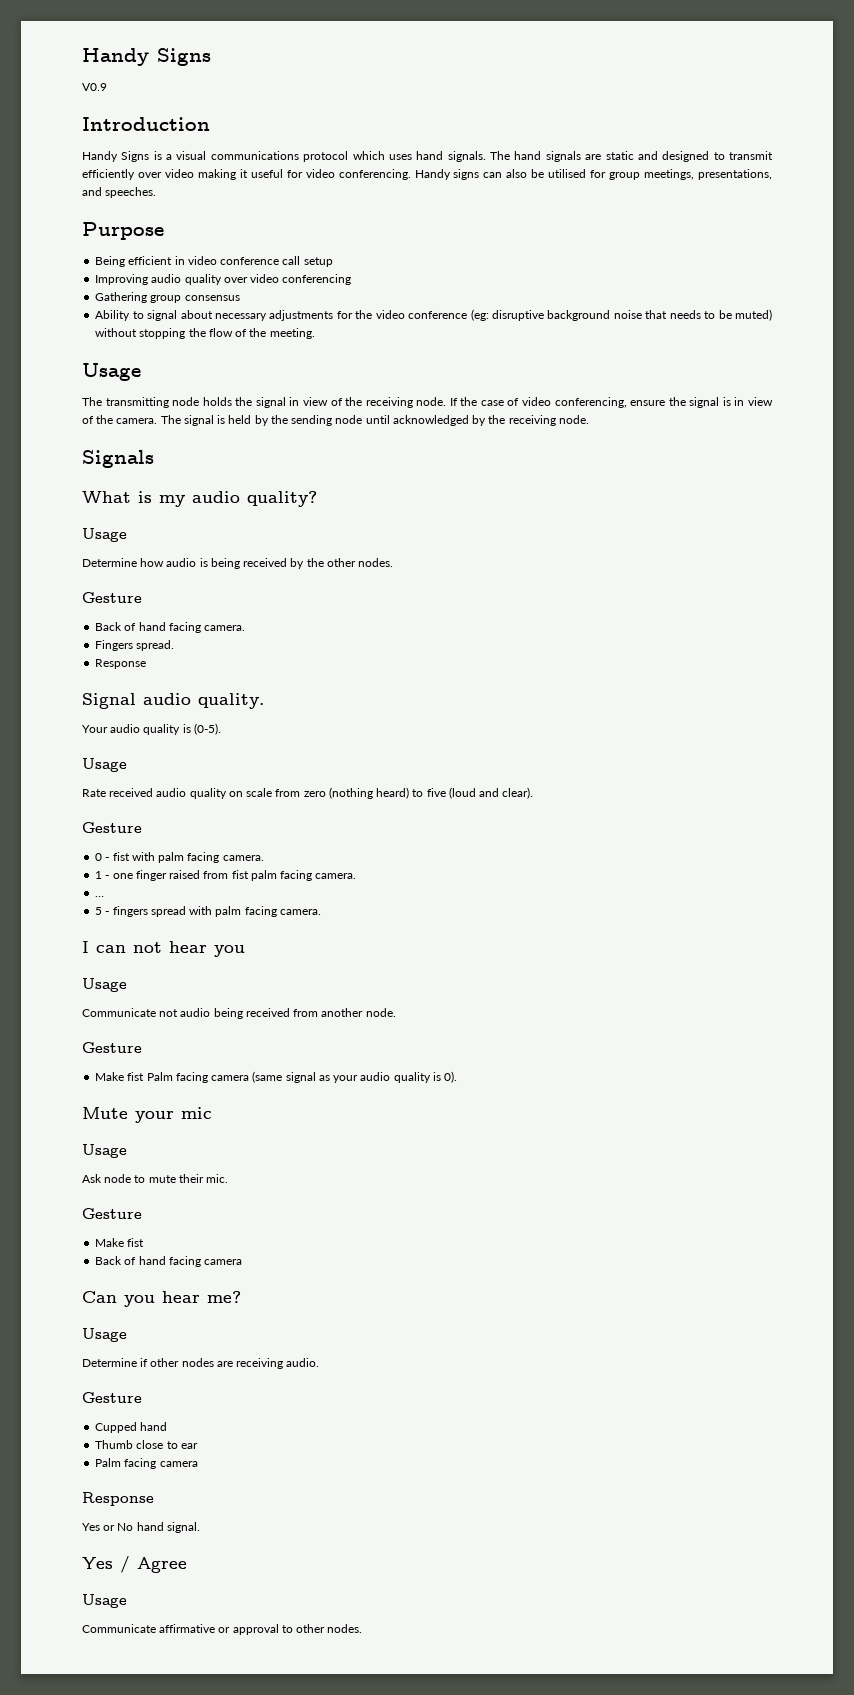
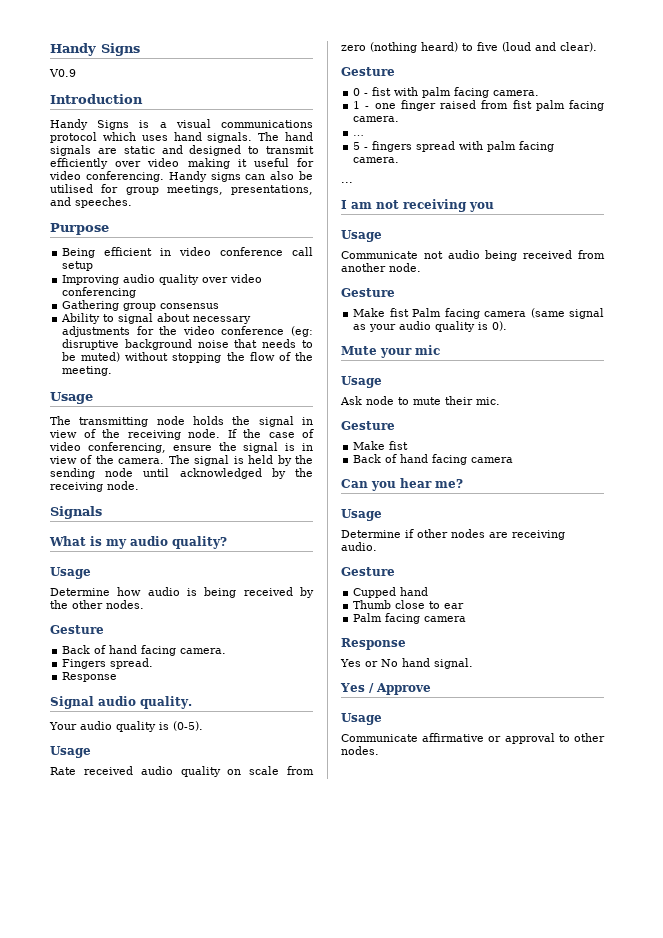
[82,941,207,953] // I can not hear -> [341,182,353,183] [341,199,467,212] // ... // I am not receiving
[137,1557,187,1573] Agree -> [376,683,431,695] Approve

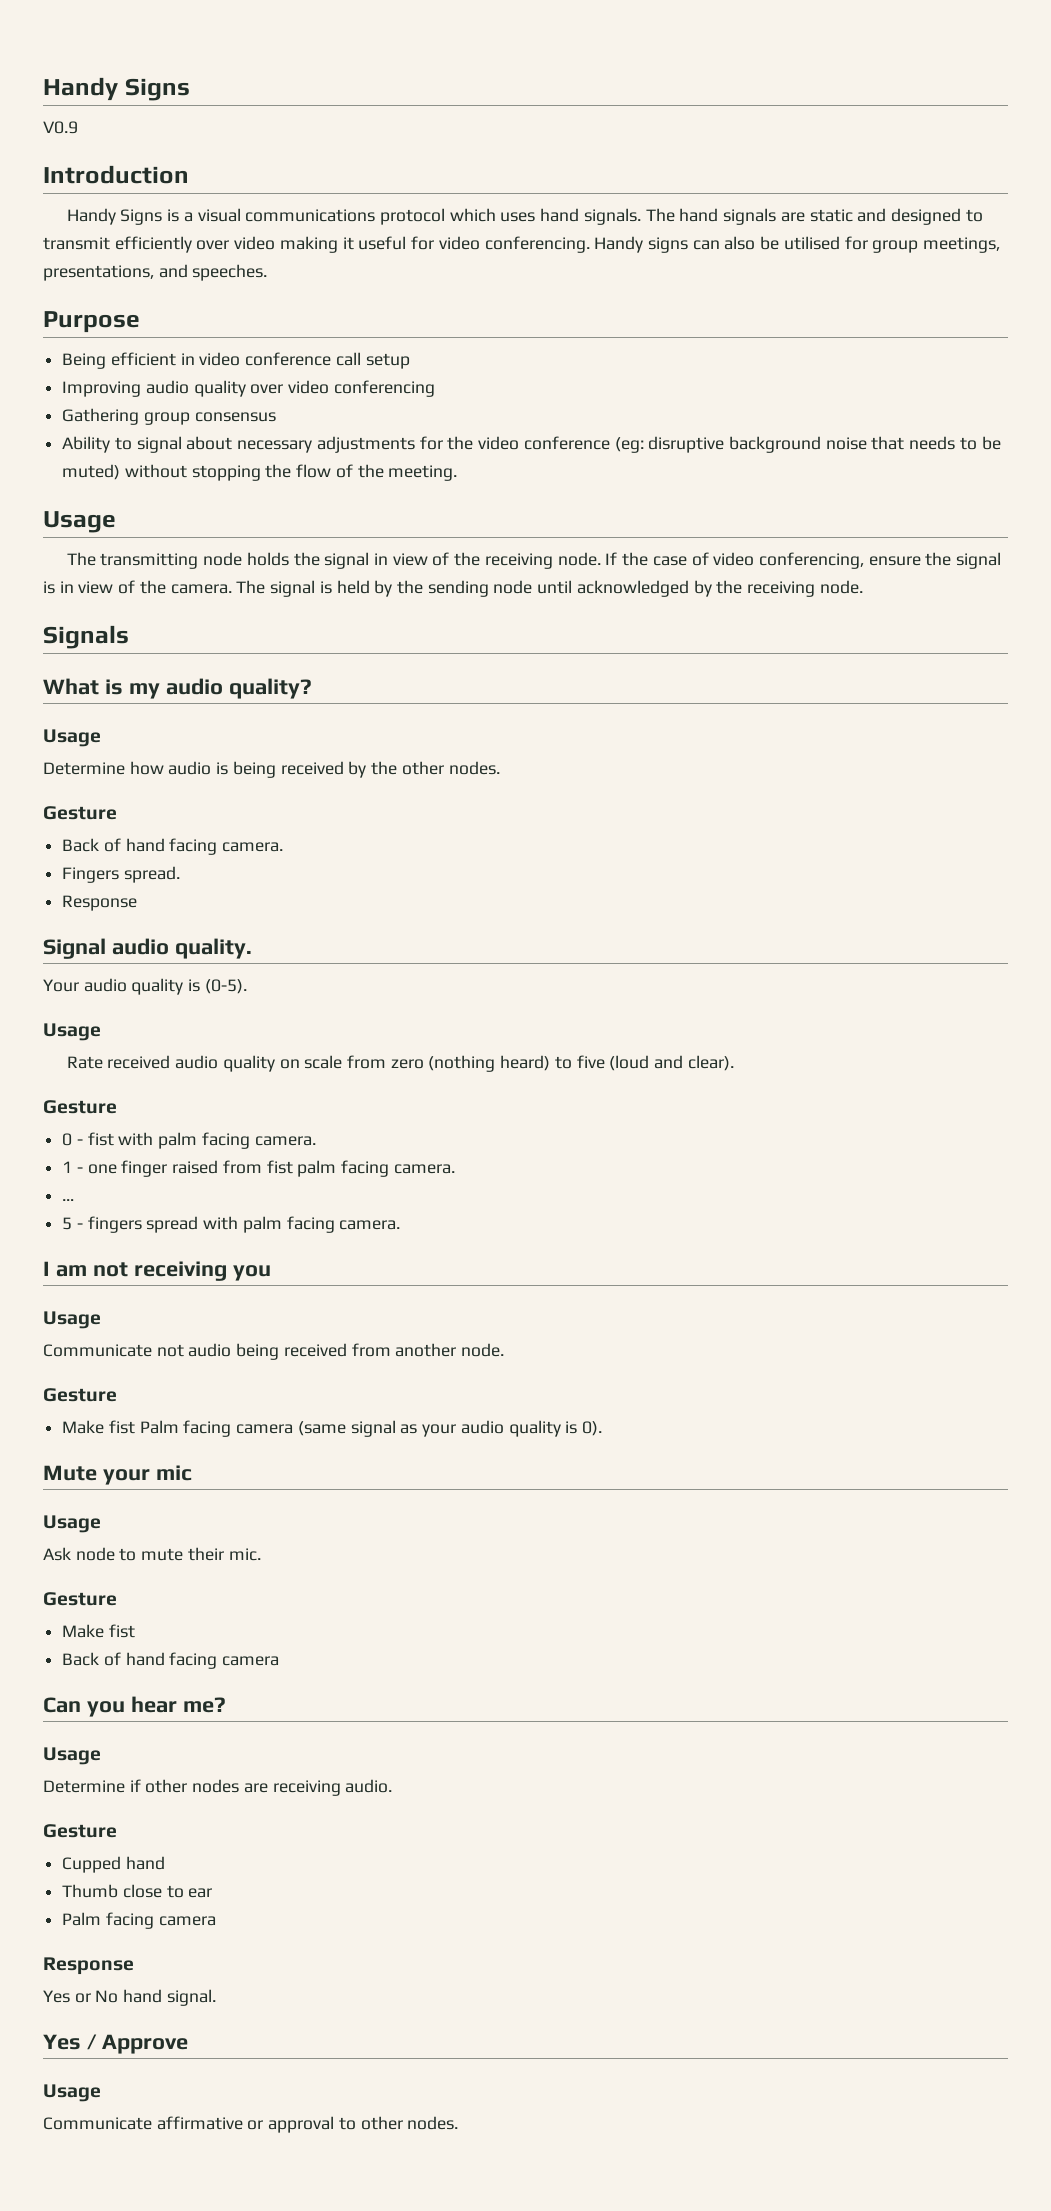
[341,182,353,183] // ... -> (401, 1225) none

